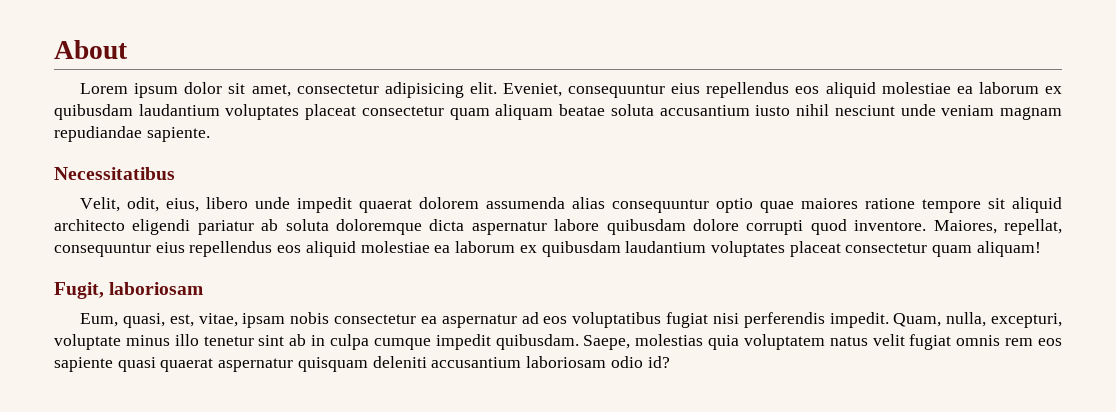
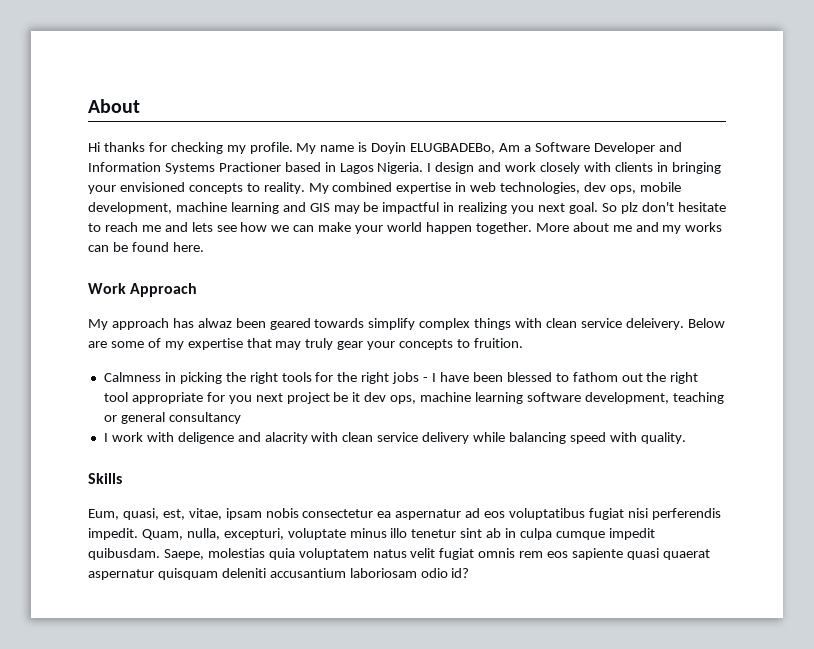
[80,82,1062,98] [54,104,1063,120] [54,126,210,142] [54,167,175,180] [80,197,1062,213] [54,219,1062,235] [54,241,1041,257] [54,282,204,299] Lorem ipsum dolor sit amet, consectetur adipisicing elit. Eveniet, consequuntur eius repellendus eos aliquid molestiae ea laborum ex quibusdam laudantium voluptates placeat consectetur quam aliquam beatae soluta accusantium iusto nihil nesciunt unde veniam magnam repudiandae sapiente. // Necessitatibus // Velit, odit, eius, libero unde impedit quaerat dolorem assumenda alias consequuntur optio quae maiores ratione tempore sit aliquid architecto eligendi pariatur ab soluta doloremque dicta aspernatur labore quibusdam dolore corrupti quod inventore. Maiores, repellat, consequuntur eius repellendus eos aliquid molestiae ea laborum ex quibusdam laudantium voluptates placeat consectetur quam aliquam! // Fugit, laboriosam -> [88,142,682,154] [88,162,721,174] [88,182,681,194] [88,202,726,214] [88,222,723,234] [88,242,204,252] [88,283,198,297] [88,318,725,330] [88,338,523,350] [103,372,699,384] [103,392,724,404] [103,412,241,424] [103,432,686,444] [88,473,122,484] Hi thanks for checking my profile. My name is Doyin ELUGBADEBo, Am a Software Developer and Information Systems Practioner based in Lagos Nigeria. I design and work closely with clients in bringing your envisioned concepts to reality. My combined expertise in web technologies, dev ops, mobile development, machine learning and GIS may be impactful in realizing you next goal. So plz don't hesitate to reach me and lets see how we can make your world happen together. More about me and my works can be found here. // Work Approach // My approach has alwaz been geared towards simplify complex things with clean service deleivery. Below are some of my expertise that may truly gear your concepts to fruition. // Calmness in picking the right tools for the right jobs - I have been blessed to fathom out the right tool appropriate for you next project be it dev ops, machine learning software development, teaching or general consultancy // I work with deligence and alacrity with clean service delivery while balancing speed with quality. // Skills

